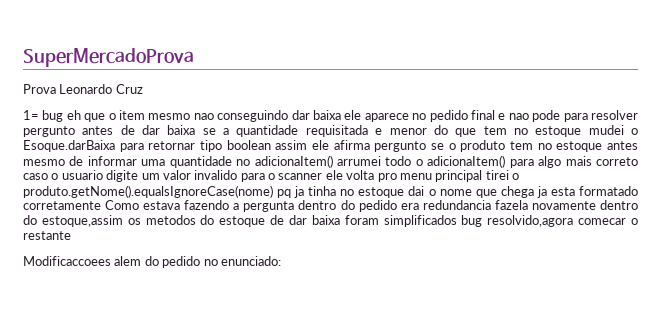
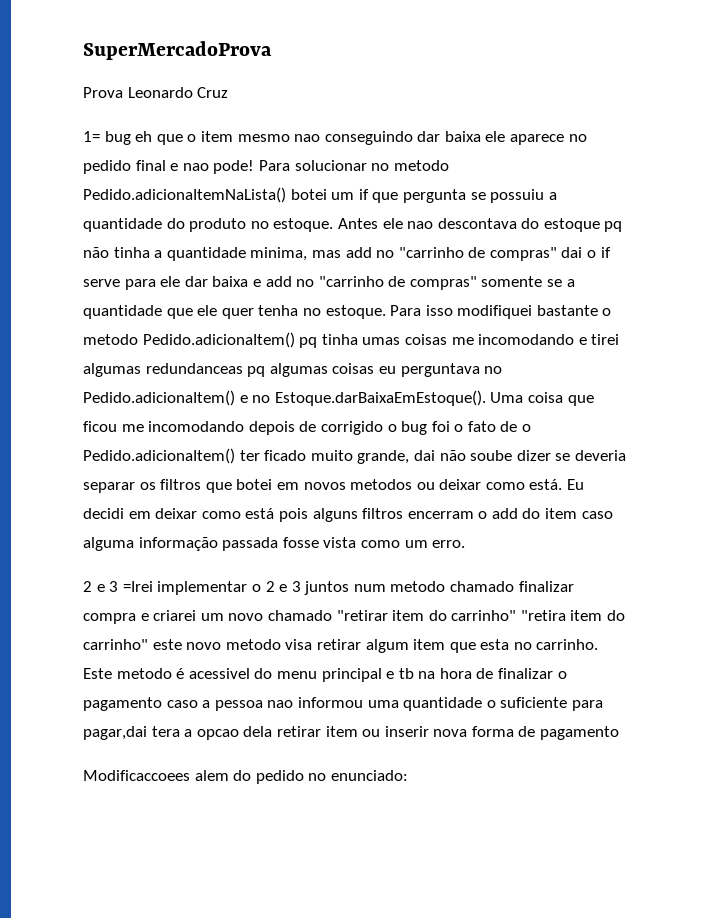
[532,110,638,122] [23,125,639,137] [23,140,638,152] [23,155,639,168] [23,170,519,182] [23,185,639,198] [23,200,639,212] [23,215,638,227] [23,231,71,240] pode para resolver pergunto antes de dar baixa se a quantidade requisitada e menor do que tem no estoque mudei o Esoque.darBaixa para retornar tipo boolean assim ele afirma pergunto se o produto tem no estoque antes mesmo de informar uma quantidade no adicionaItem() arrumei todo o adicionaItem() para algo mais correto caso o usuario digite um valor invalido para o scanner ele volta pro menu principal tirei o produto.getNome().equalsIgnoreCase(nome) pq ja tinha no estoque dai o nome que chega ja esta formatado corretamente Como estava fazendo a pergunta dentro do pedido era redundancia fazela novamente dentro do estoque,assim os metodos do estoque de dar baixa foram simplificados bug resolvido,agora comecar o restante -> [213,160,449,174] [83,187,557,203] [83,218,623,232] [83,247,611,261] [83,276,575,290] [83,305,612,319] [83,332,620,348] [83,363,503,377] [83,390,594,406] [83,421,532,435] [83,448,626,464] [83,479,585,493] [83,508,613,522] [83,537,466,551] [83,581,574,595] [83,610,626,624] [83,639,599,653] [83,668,567,682] [83,697,603,711] [83,726,620,740] pode! Para solucionar no metodo Pedido.adicionaItemNaLista() botei um if que pergunta se possuiu a quantidade do produto no estoque. Antes ele nao descontava do estoque pq não tinha a quantidade minima, mas add no "carrinho de compras" dai o if serve para ele dar baixa e add no "carrinho de compras" somente se a quantidade que ele quer tenha no estoque. Para isso modifiquei bastante o metodo Pedido.adicionaItem() pq tinha umas coisas me incomodando e tirei algumas redundanceas pq algumas coisas eu perguntava no Pedido.adicionaItem() e no Estoque.darBaixaEmEstoque(). Uma coisa que ficou me incomodando depois de corrigido o bug foi o fato de o Pedido.adicionaItem() ter ficado muito grande, dai não soube dizer se deveria separar os filtros que botei em novos metodos ou deixar como está. Eu decidi em deixar como está pois alguns filtros encerram o add do item caso alguma informação passada fosse vista como um erro. // 2 e 3 =Irei implementar o 2 e 3 juntos num metodo chamado finalizar compra e criarei um novo chamado "retirar item do carrinho" "retira item do carrinho" este novo metodo visa retirar algum item que esta no carrinho. Este metodo é acessivel do menu principal e tb na hora de finalizar o pagamento caso a pessoa nao informou uma quantidade o suficiente para pagar,dai tera a opcao dela retirar item ou inserir nova forma de pagamento

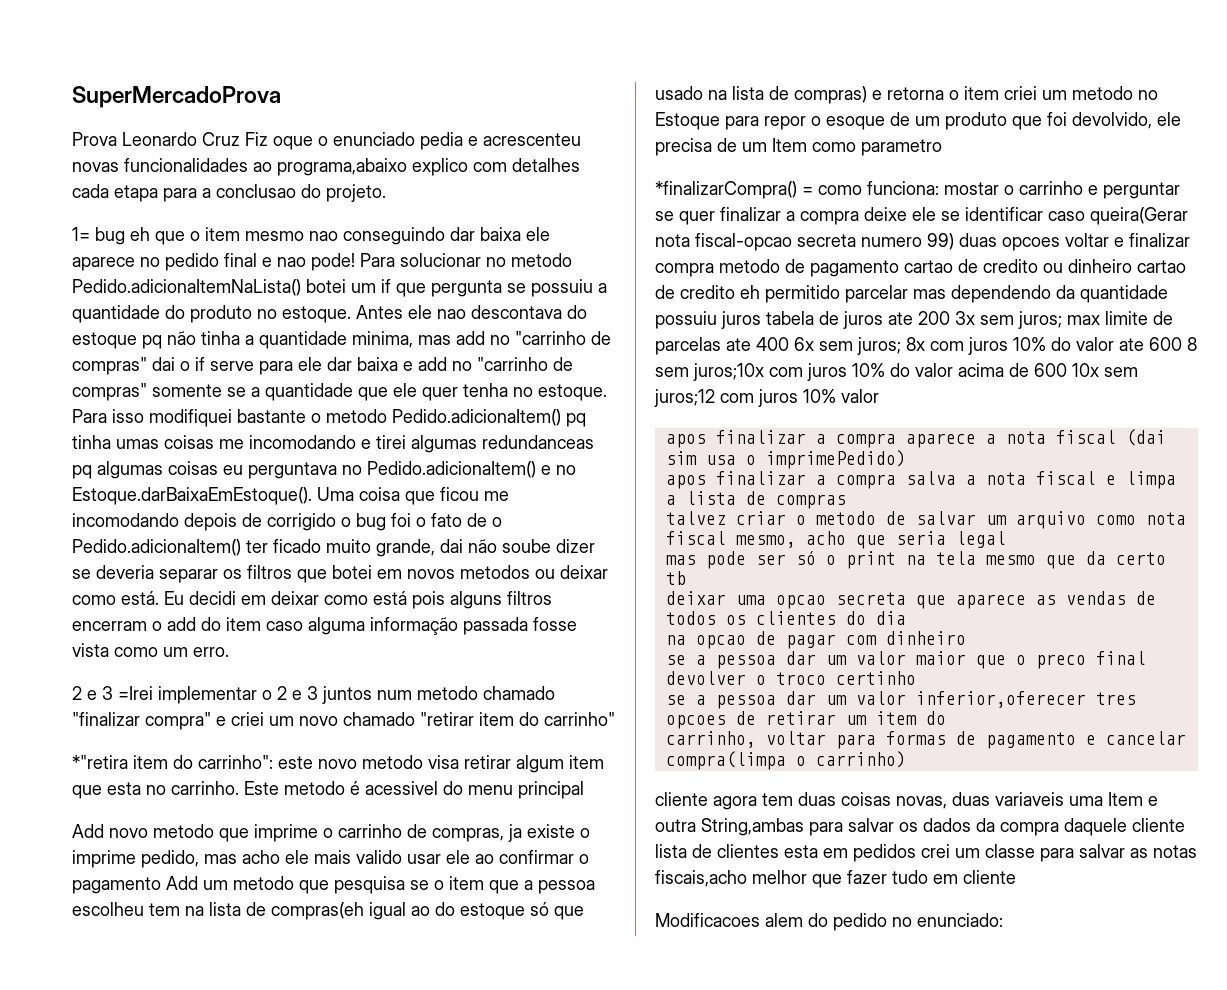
(229, 92) none -> [245,132,581,150] [72,158,580,176] [72,184,386,202] Fiz oque o enunciado pedia e acrescenteu novas funcionalidades ao programa,abaixo explico com detalhes cada etapa para a conclusao do projeto.
[518,581,574,592] [83,610,197,624] finalizar compra e criarei -> [72,712,264,730] "finalizar compra" e criei
[520,610,626,621] [83,639,148,650] "retira item do carrinho" -> [72,755,273,769] // *"retira item do carrinho":
[386,668,567,679] [83,697,603,711] [83,726,620,740] [83,770,190,781] e tb na hora de finalizar o pagamento caso a pessoa nao informou uma quantidade o suficiente para pagar,dai tera a opcao dela retirar item ou inserir nova forma de pagamento // Modificaccoees -> [72,824,590,842] [72,850,589,868] [72,876,595,894] [72,902,584,920] [655,86,1158,104] [655,112,1181,130] [655,138,942,156] [655,181,1180,199] [655,207,1188,225] [655,233,1190,251] [655,259,1186,277] [655,285,1168,303] [655,311,1173,329] [655,337,1197,355] [655,363,1138,381] [654,389,879,407] [665,429,1166,448] [665,450,906,469] [665,471,1176,489] [665,491,846,509] [665,511,1186,529] [665,531,1006,549] [665,551,1166,569] [665,571,686,585] [665,591,1156,609] [665,611,906,625] [665,631,966,649] [665,651,1146,669] [665,671,916,685] [665,691,1136,709] [665,711,946,729] [665,731,1186,749] [665,751,906,770] [655,792,1158,810] [655,818,1185,836] [655,844,1197,862] [655,870,1016,888] [655,913,760,927] // Add novo metodo que imprime o carrinho de compras, ja existe o imprime pedido, mas acho ele mais valido usar ele ao confirmar o pagamento Add um metodo que pesquisa se o item que a pessoa escolheu tem na lista de compras(eh igual ao do estoque só que usado na lista de compras) e retorna o item criei um metodo no Estoque para repor o esoque de um produto que foi devolvido, ele precisa de um Item como parametro // *finalizarCompra() = como funciona: mostar o carrinho e perguntar se quer finalizar a compra deixe ele se identificar caso queira(Gerar nota fiscal-opcao secreta numero 99) duas opcoes voltar e finalizar compra metodo de pagamento cartao de credito ou dinheiro cartao de credito eh permitido parcelar mas dependendo da quantidade possuiu juros tabela de juros ate 200 3x sem juros; max limite de parcelas ate 400 6x sem juros; 8x com juros 10% do valor ate 600 8 sem juros;10x com juros 10% do valor acima de 600 10x sem juros;12 com juros 10% valor // apos finalizar a compra aparece a nota fiscal (dai sim usa o imprimePedido) // apos finalizar a compra salva a nota fiscal e limpa a lista de compras // talvez criar o metodo de salvar um arquivo como nota fiscal mesmo, acho que seria legal // mas pode ser só o print na tela mesmo que da certo tb // deixar uma opcao secreta que aparece as vendas de todos os clientes do dia // na opcao de pagar com dinheiro // se a pessoa dar um valor maior que o preco final devolver o troco certinho // se a pessoa dar um valor inferior,oferecer tres opcoes de retirar um item do // carrinho, voltar para formas de pagamento e cancelar compra(limpa o carrinho) // cliente agora tem duas coisas novas, duas variaveis uma Item e outra String,ambas para salvar os dados da compra daquele cliente lista de clientes esta em pedidos crei um classe para salvar as notas fiscais,acho melhor que fazer tudo em cliente // Modificacoes

